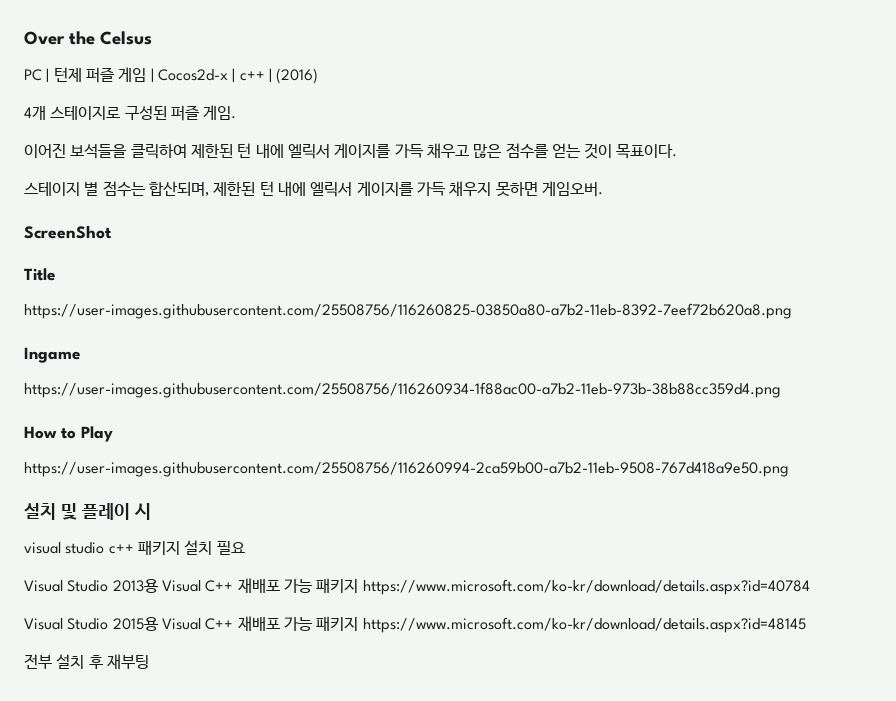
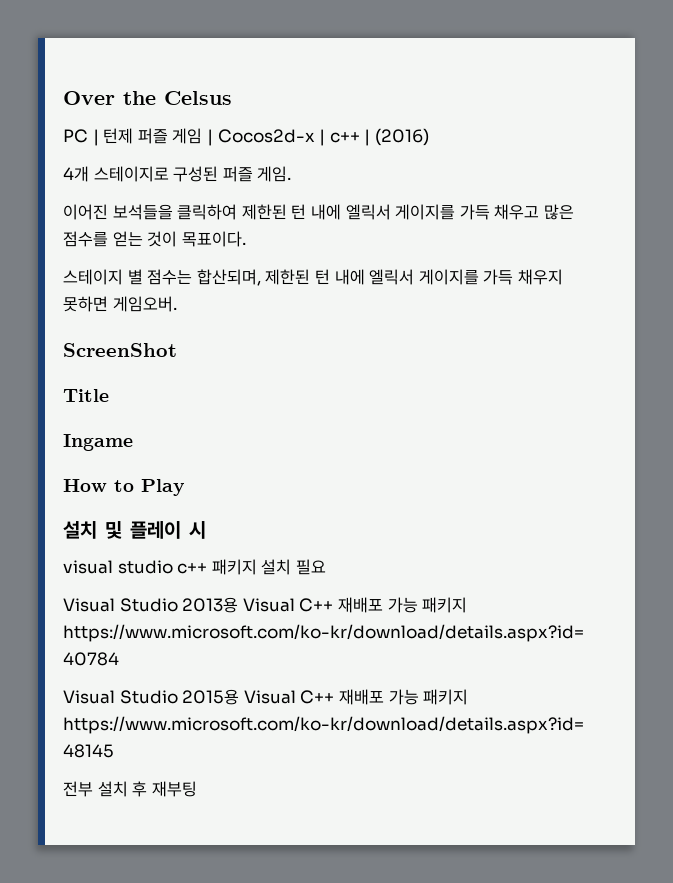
[24,303,792,319] // https://user-images.githubusercontent.com/25508756/116260825-03850a80-a7b2-11eb-8392-7eef72b620a8.png -> (109, 395) none
[24,382,781,398] // https://user-images.githubusercontent.com/25508756/116260934-1f88ac00-a7b2-11eb-973b-38b88cc359d4.png -> (133, 442) none
[24,462,789,477] // https://user-images.githubusercontent.com/25508756/116260994-2ca59b00-a7b2-11eb-9508-767d418a9e50.png -> (185, 487) none

